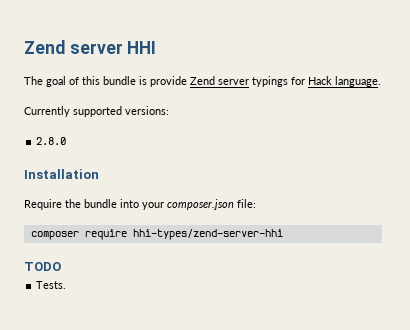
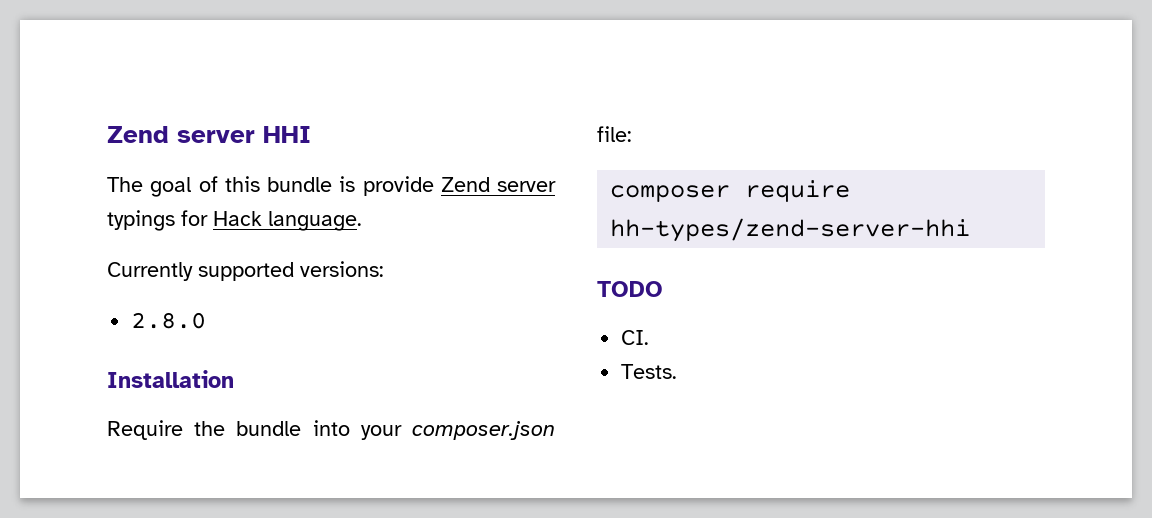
[132,229,283,240] hhi-types/zend-server-hhi -> [610,218,971,242] hh-types/zend-server-hhi
(61, 266) none -> [621,330,650,345] // CI.

